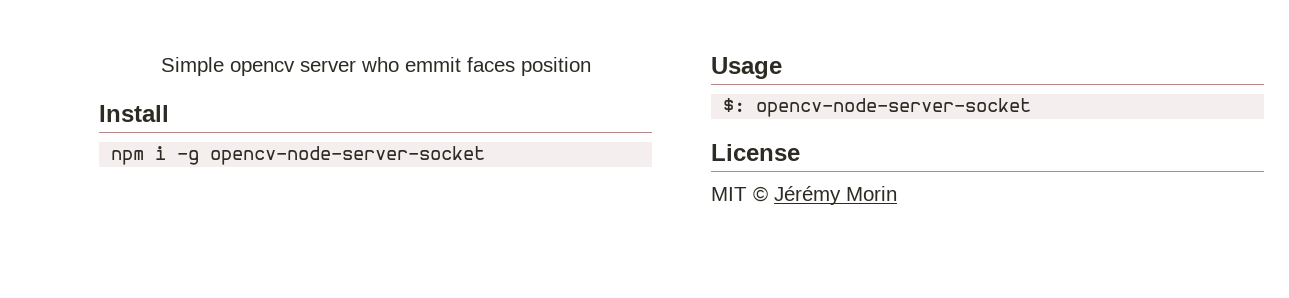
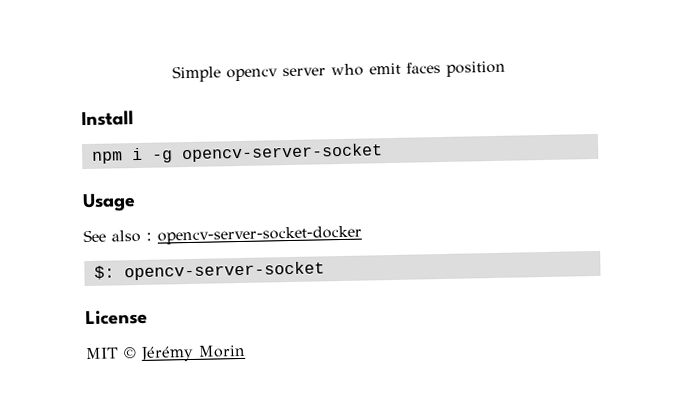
[404,57,461,72] emmit -> [368,62,401,75] emit
[210,146,486,165] opencv-node-server-socket -> [180,143,383,163] opencv-server-socket
(782, 68) none -> [83,225,362,245] // See also : opencv-server-socket-docker
[756,98,1032,117] opencv-node-server-socket -> [123,261,325,281] opencv-server-socket

